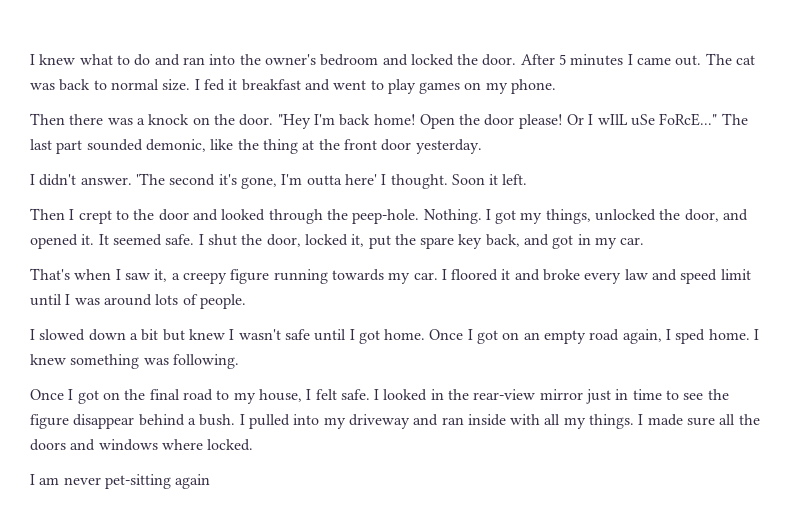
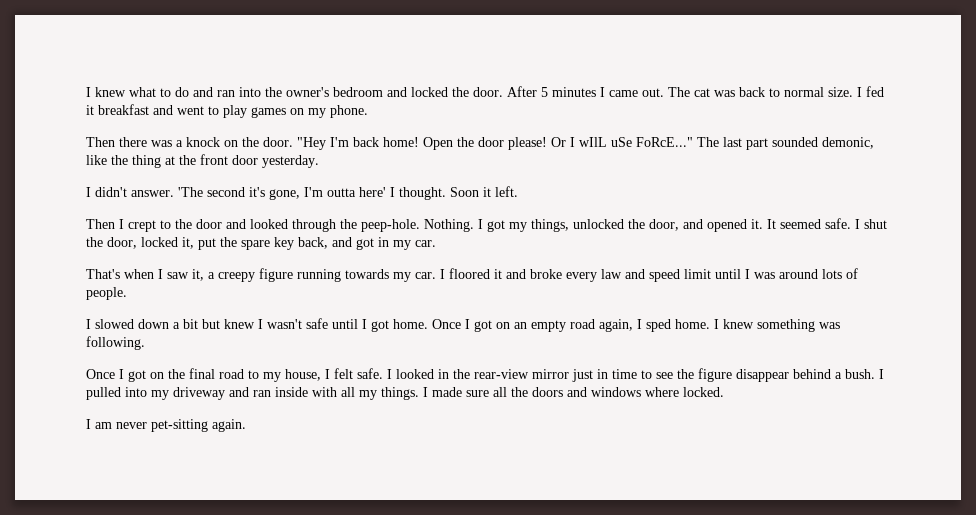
[175,474,211,489] again -> [212,419,246,432] again.

